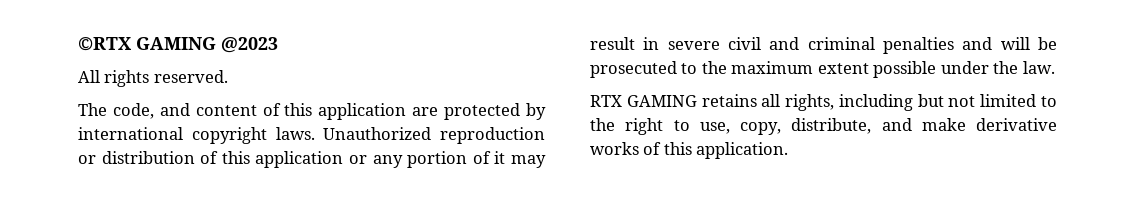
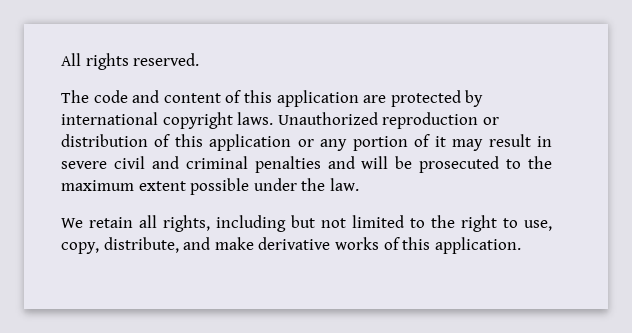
[78,37,278,53] ©RTX GAMING @2023 // -> (61, 59) none
[112,103,154,119] code, -> [93,90,128,103] code
[590,94,757,107] RTX GAMING retains -> [61,217,133,228] We retain

